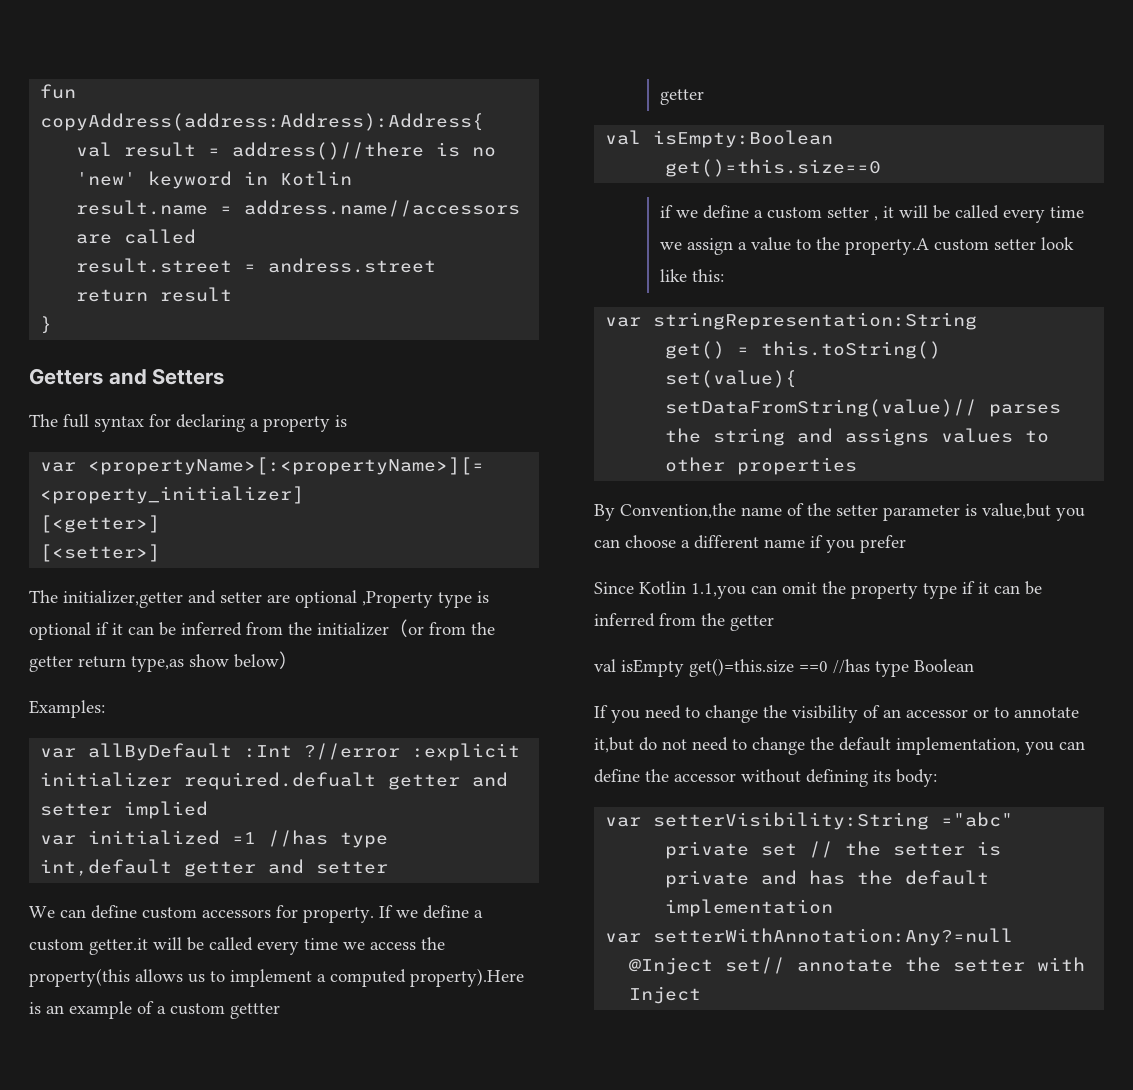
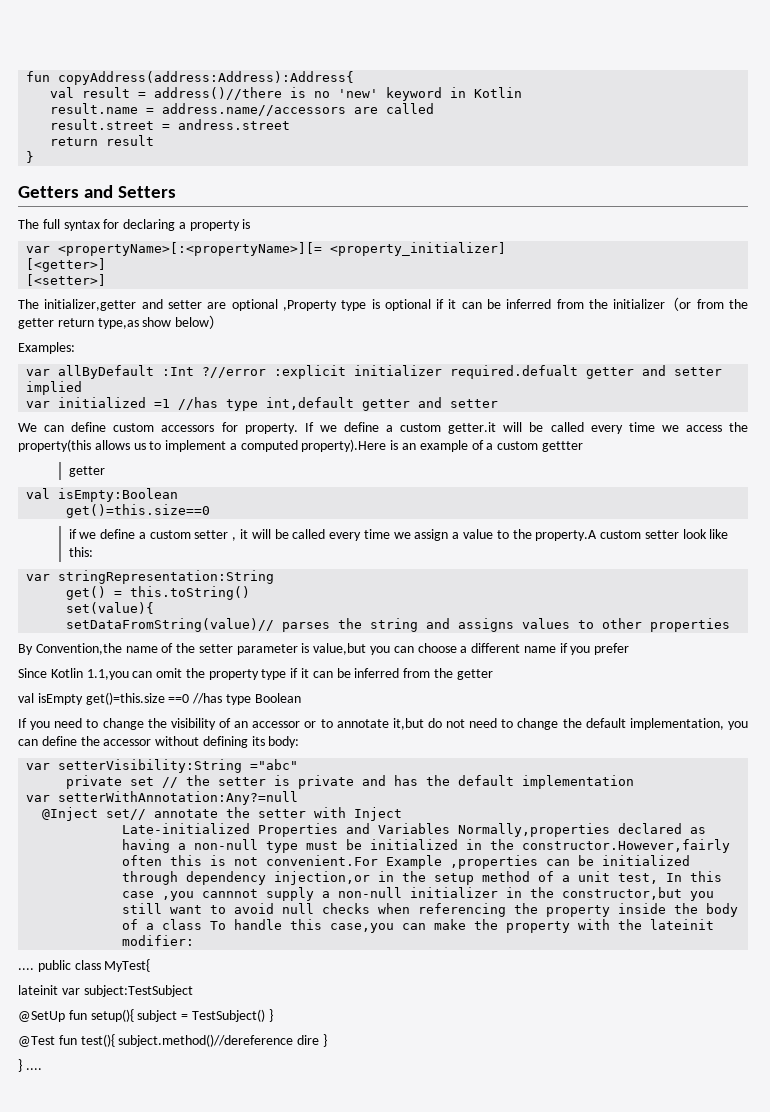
(702, 995) none -> [122,823,707,837] [122,839,731,853] [122,855,691,869] [122,871,723,885] [122,887,715,901] [122,903,739,917] [122,919,715,933] [122,935,195,946] [18,959,151,972] [18,985,193,997] [18,1009,273,1022] [18,1034,327,1047] [18,1059,42,1072] // Late-initialized Properties and Variables Normally,properties declared as having a non-null type must be initialized in the constructor.However,fairly often this is not convenient.For Example ,properties can be initialized through dependency injection,or in the setup method of a unit test, In this case ,you cannnot supply a non-null initializer in the constructor,but you still want to avoid null checks when referencing the property inside the body of a class To handle this case,you can make the property with the lateinit modifier: // .... public class MyTest{ // lateinit var subject:TestSubject // @SetUp fun setup(){ subject = TestSubject() } // @Test fun test(){ subject.method()//dereference dire } // } ....

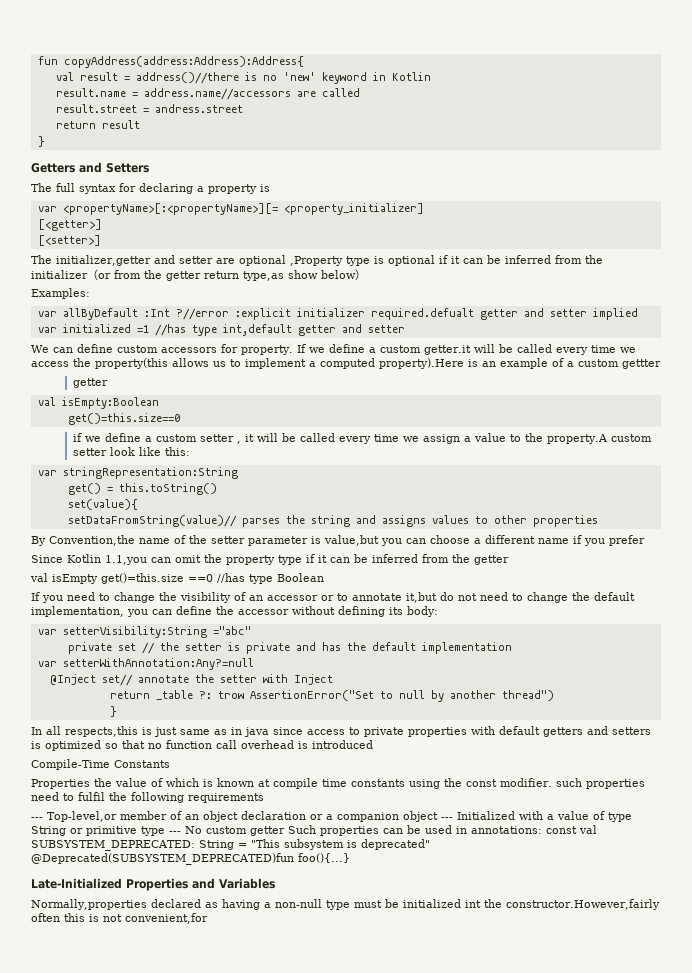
[122,823,251,834] Late-initialized -> [109,690,554,702] [109,706,117,717] [31,726,651,737] [31,740,373,751] [31,759,170,770] [31,778,645,789] [31,792,264,803] [31,811,632,822] [31,825,597,836] [31,839,430,851] [31,853,350,865] [31,878,122,889] return _table ?: trow AssertionError("Set to null by another thread") // } // In all respects,this is just same as in java since access to private properties with default getters and setters is optimized so that no function call overhead is introduced // Compile-Time Constants // Properties the value of which is known at compile time constants using the const modifier. such properties need to fulfil the following requirements // --- Top-level,or member of an object declaration or a companion object --- Initialized with a value of type String or primitive type --- No custom getter Such properties can be used in annotations: const val SUBSYSTEM_DEPRECATED: String = "This subsystem is deprecated" @Deprecated(SUBSYSTEM_DEPRECATED)fun foo(){...} // Late-Initialized
(451, 828) none -> (275, 883) //
[466,839,483,850] in -> [464,900,481,908] int
[266,855,691,869] [122,871,723,885] [122,887,715,901] [122,903,739,917] [122,919,715,933] [122,935,195,946] [18,959,151,972] [18,985,193,997] [18,1009,273,1022] [18,1034,327,1047] [18,1059,42,1072] convenient.For Example ,properties can be initialized through dependency injection,or in the setup method of a unit test, In this case ,you cannnot supply a non-null initializer in the constructor,but you still want to avoid null checks when referencing the property inside the body of a class To handle this case,you can make the property with the lateinit modifier: // .... public class MyTest{ // lateinit var subject:TestSubject // @SetUp fun setup(){ subject = TestSubject() } // @Test fun test(){ subject.method()//dereference dire } // } .... -> [125,913,208,924] convenient,for

